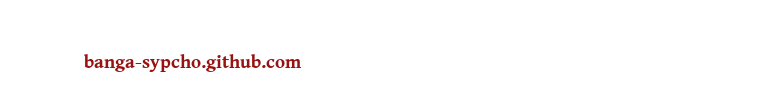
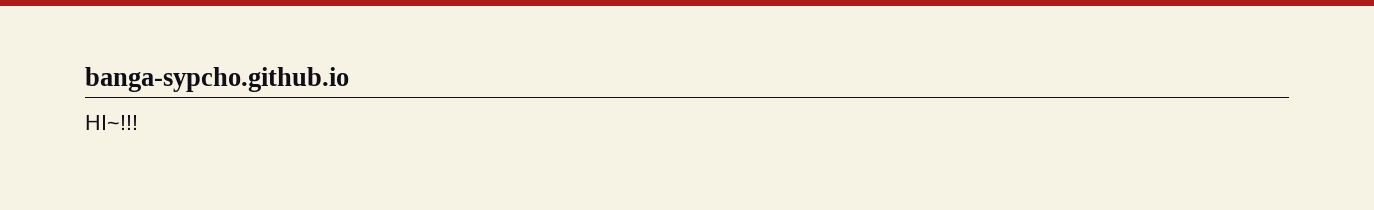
[84,54,302,72] banga-sypcho.github.com -> [85,67,349,92] [85,115,138,130] banga-sypcho.github.io // HI~!!!

